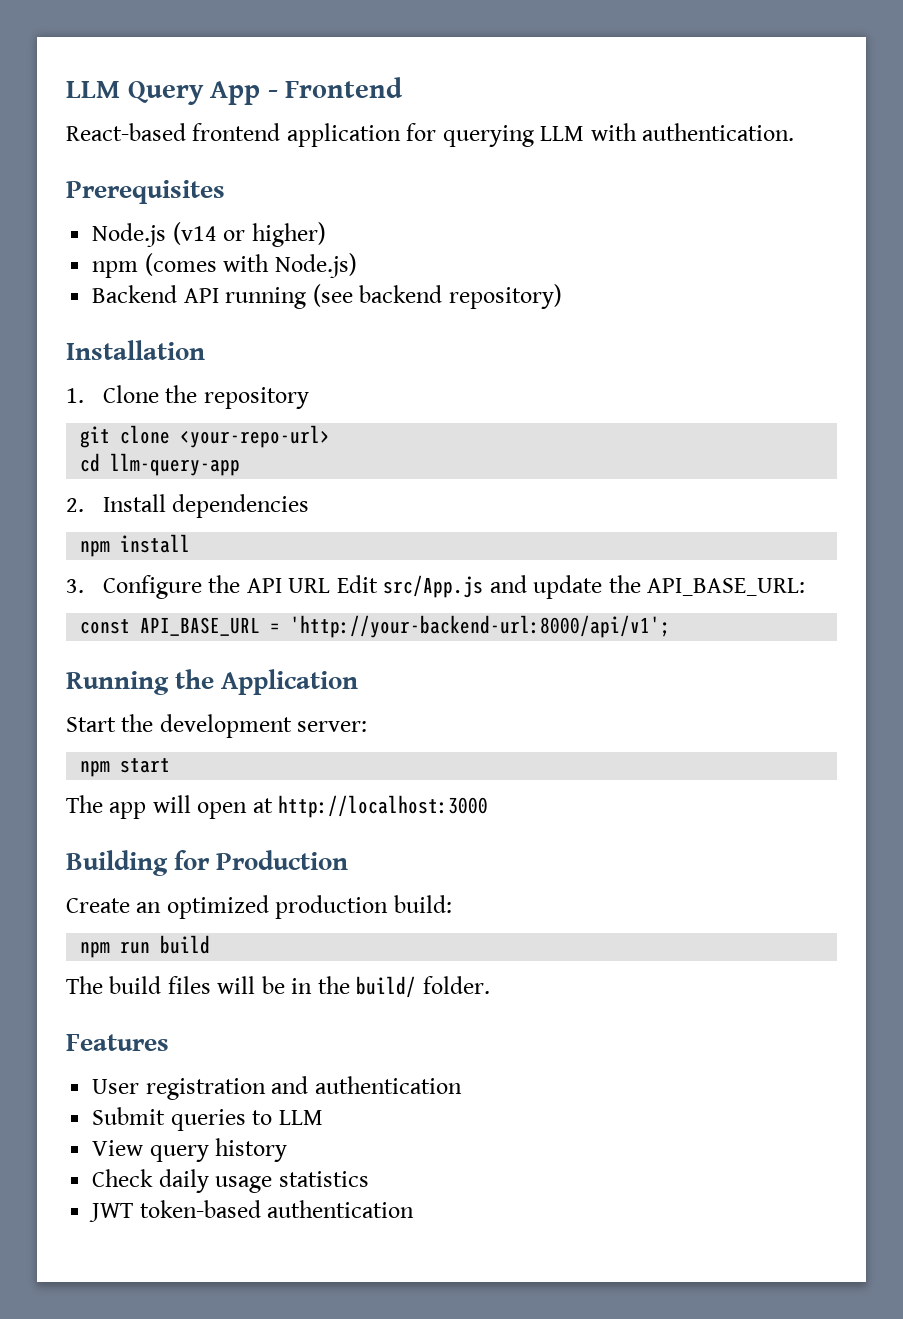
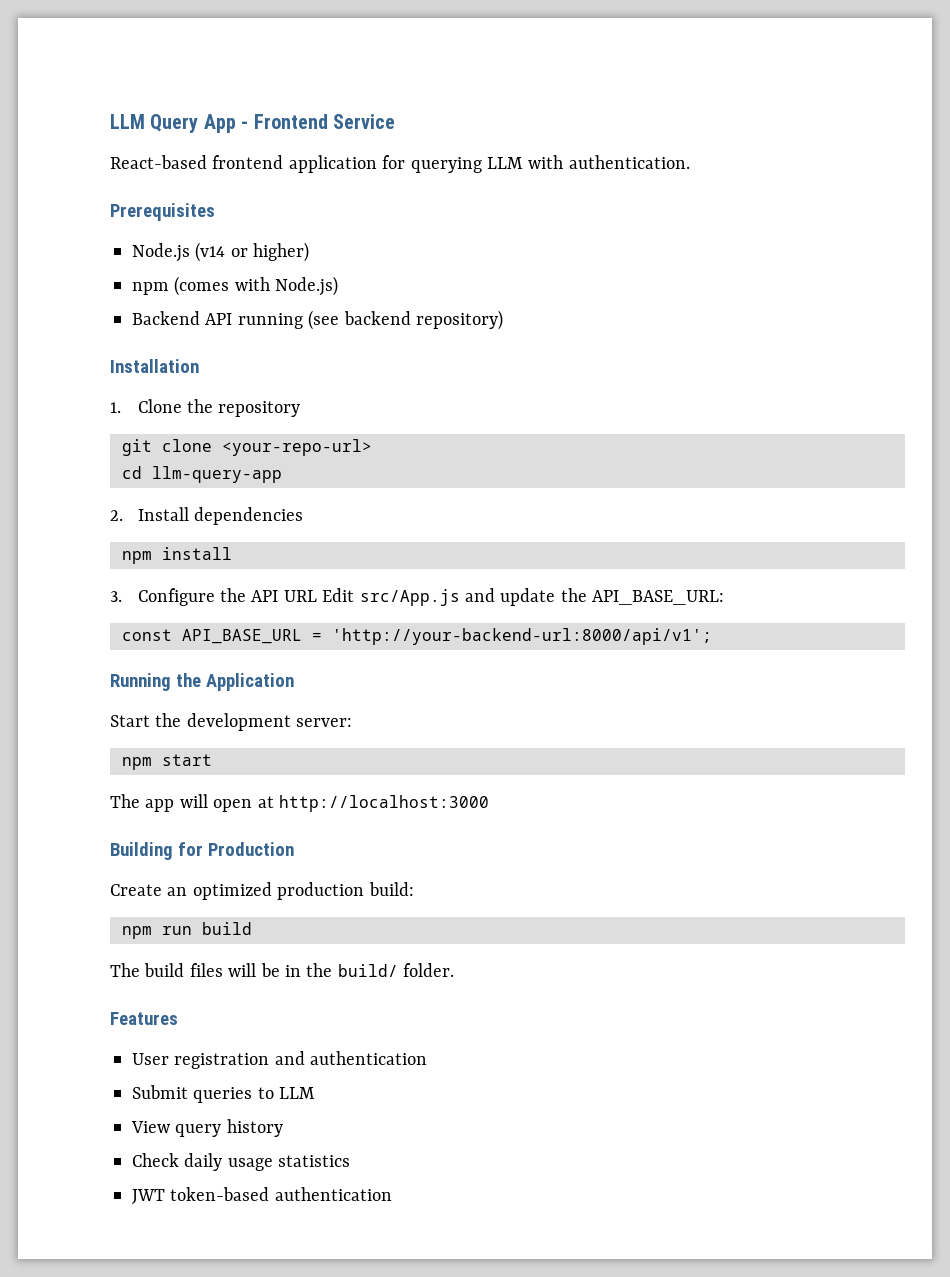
(404, 87) none -> [333,114,395,129] Service

